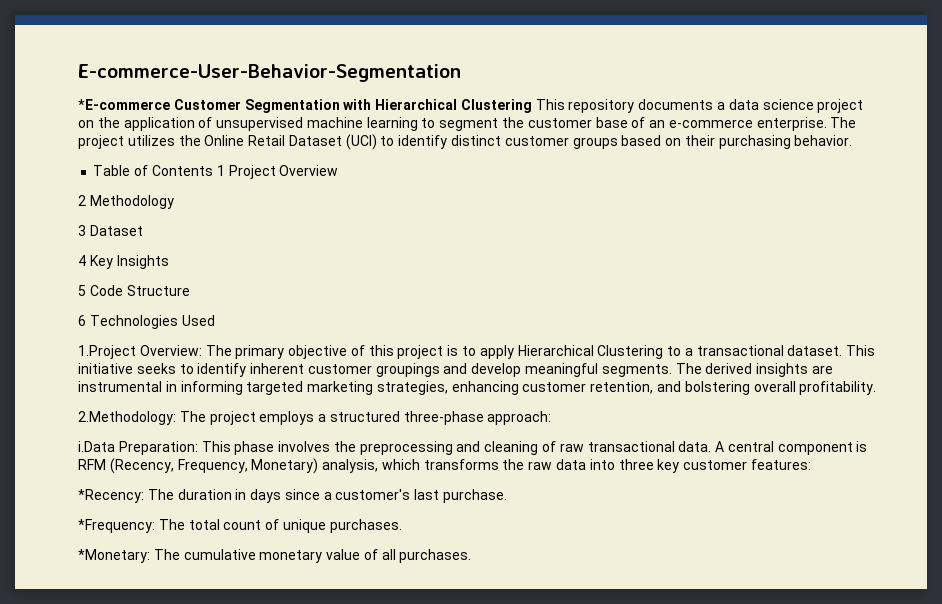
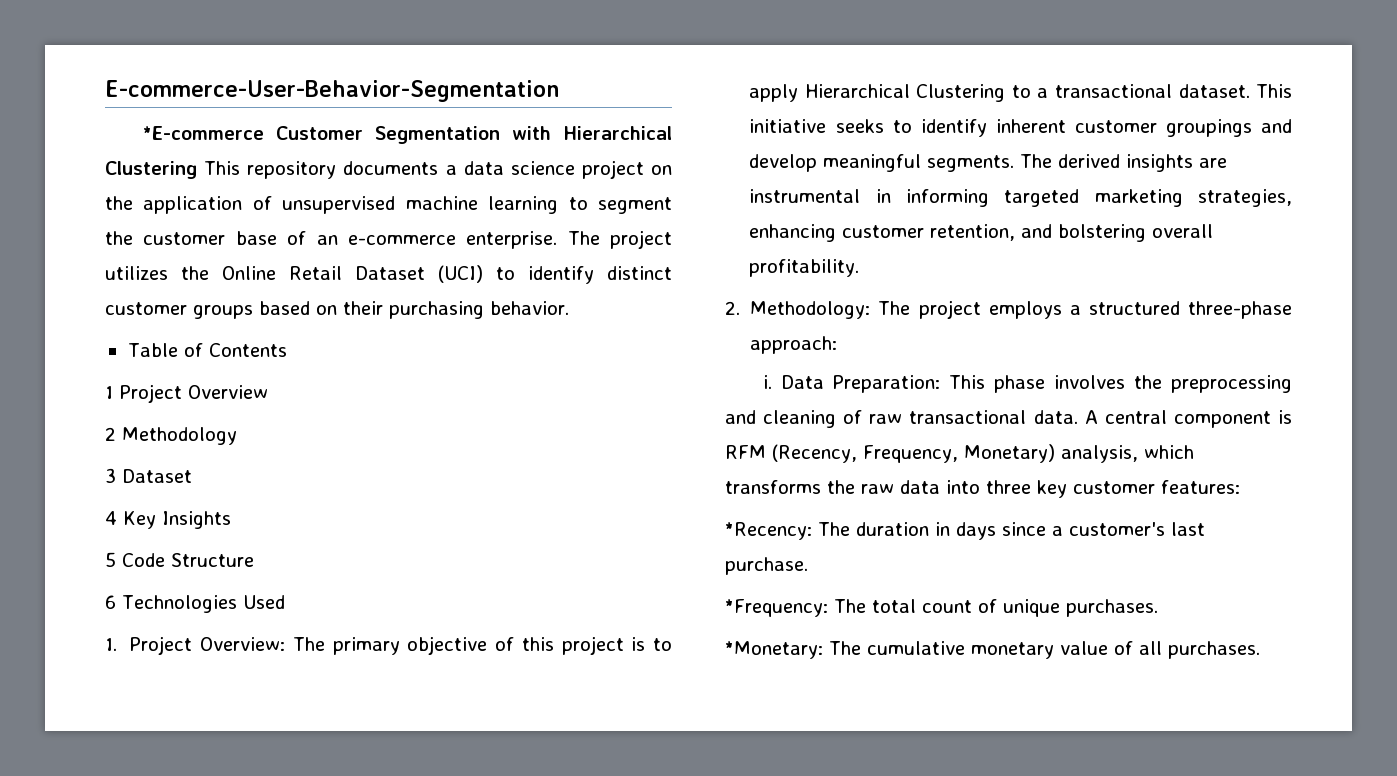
(213, 170) none -> (287, 350) //
[78,345,136,359] 1.Project -> [105,636,193,655] 1. Project
[78,411,176,425] 2.Methodology: -> [725,301,871,319] 2. Methodology:
[78,441,115,452] i.Data -> [762,375,824,389] i. Data

